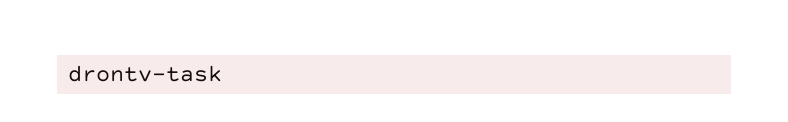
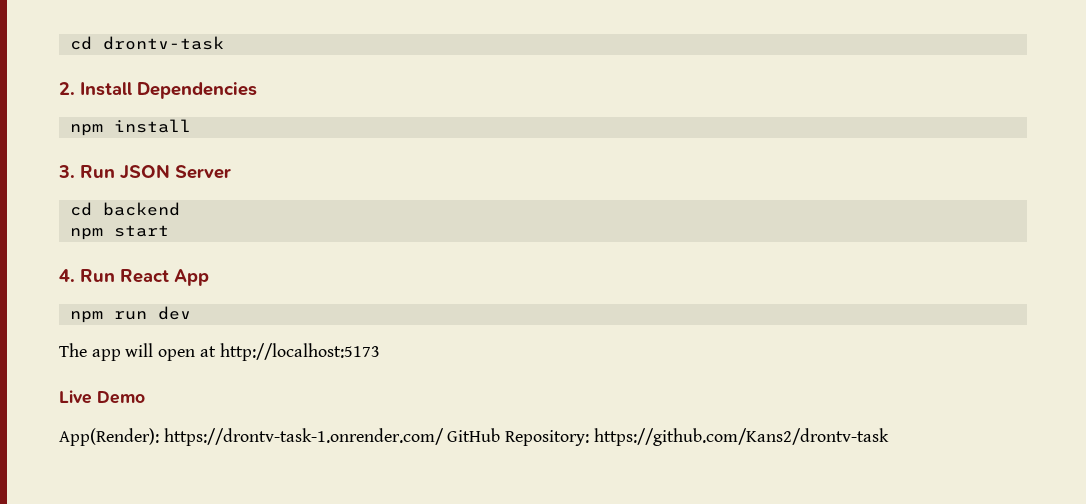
(68, 73) none -> [69,36,92,50] cd
(223, 73) none -> [59,82,257,99] [69,119,191,136] [58,164,231,179] [69,202,180,216] [69,225,169,240] [59,269,209,286] [69,306,191,323] [59,343,380,361] [59,390,145,404] [59,428,889,446] // 2. Install Dependencies // npm install // 3. Run JSON Server // cd backend // npm start // 4. Run React App // npm run dev // The app will open at http://localhost:5173 // Live Demo // App(Render): https://drontv-task-1.onrender.com/ GitHub Repository: https://github.com/Kans2/drontv-task

